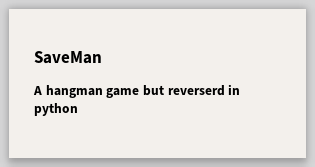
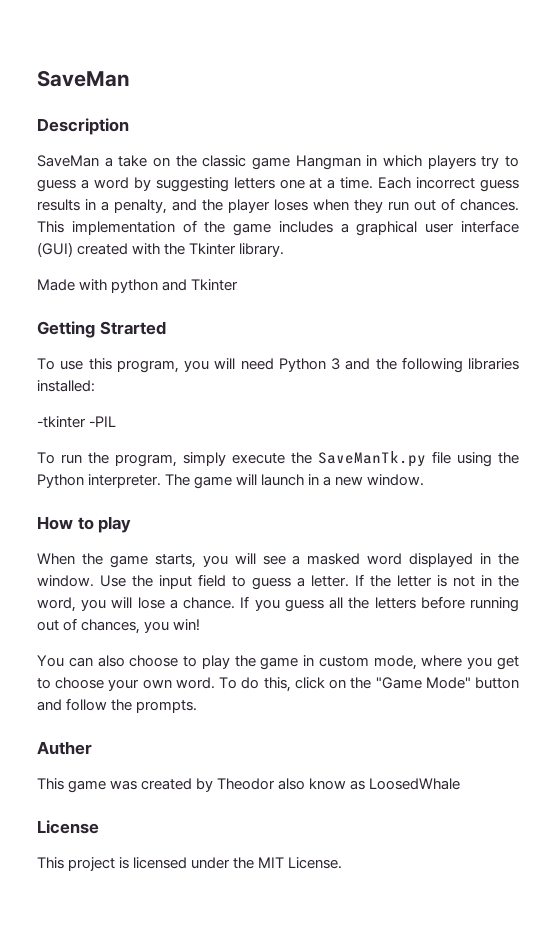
[33,84,241,98] [34,103,78,116] A hangman game but reverserd in python -> [37,118,129,135] [37,155,519,170] [37,177,520,192] [37,198,519,214] [37,220,519,236] [37,242,285,257] [37,279,239,293] [37,321,166,338] [37,357,519,373] [37,380,95,392] [37,416,117,428] [37,451,519,467] [37,474,425,489] [37,516,132,533] [37,553,519,568] [37,574,519,590] [37,596,519,612] [37,618,201,634] [37,655,519,670] [37,677,519,692] [37,698,198,713] [37,741,92,755] [37,778,461,793] [37,820,99,834] [37,857,343,871] Description // SaveMan a take on the classic game Hangman in which players try to guess a word by suggesting letters one at a time. Each incorrect guess results in a penalty, and the player loses when they run out of chances. This implementation of the game includes a graphical user interface (GUI) created with the Tkinter library. // Made with python and Tkinter // Getting Strarted // To use this program, you will need Python 3 and the following libraries installed: // -tkinter -PIL // To run the program, simply execute the SaveManTk.py file using the Python interpreter. The game will launch in a new window. // How to play // When the game starts, you will see a masked word displayed in the window. Use the input field to guess a letter. If the letter is not in the word, you will lose a chance. If you guess all the letters before running out of chances, you win! // You can also choose to play the game in custom mode, where you get to choose your own word. To do this, click on the "Game Mode" button and follow the prompts. // Auther // This game was created by Theodor also know as LoosedWhale // License // This project is licensed under the MIT License.

